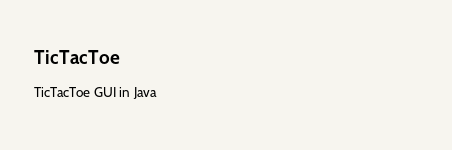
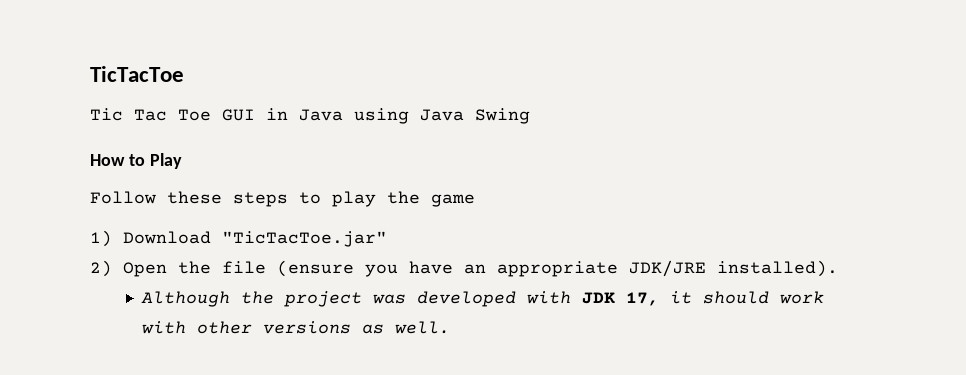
[34,87,157,99] TicTacToe GUI in Java -> [90,108,530,124] [90,153,182,169] [90,191,475,207] [90,230,387,247] [90,260,838,277] [141,291,825,307] [142,321,451,334] Tic Tac Toe GUI in Java using Java Swing // How to Play // Follow these steps to play the game // 1) Download "TicTacToe.jar" // 2) Open the file (ensure you have an appropriate JDK/JRE installed). // Although the project was developed with JDK 17, it should work with other versions as well.

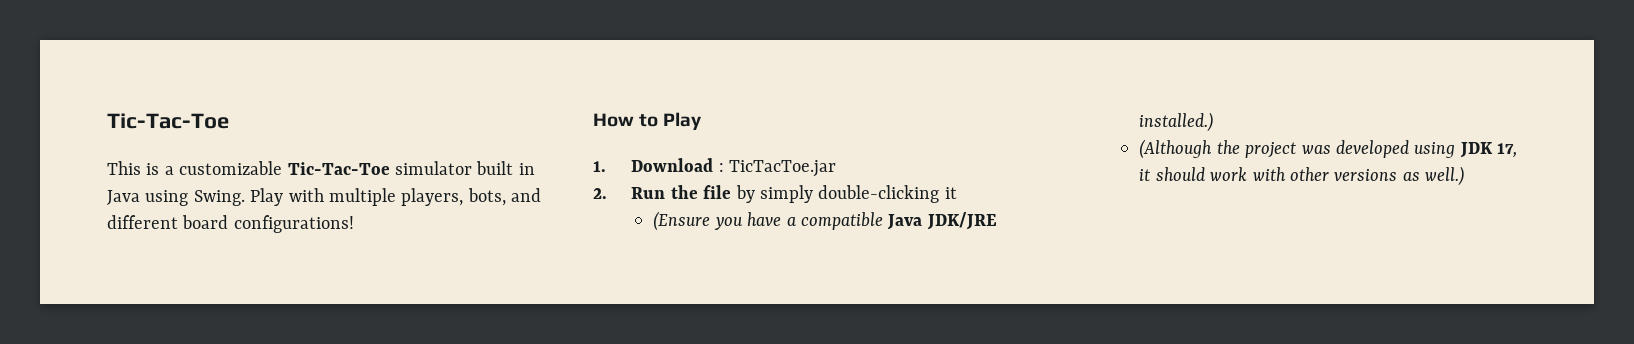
[90,66,184,82] [90,108,530,124] [90,153,182,169] [90,191,475,207] [90,230,387,247] [90,260,838,277] [141,291,231,307] TicTacToe // Tic Tac Toe GUI in Java using Java Swing // How to Play // Follow these steps to play the game // 1) Download "TicTacToe.jar" // 2) Open the file (ensure you have an appropriate JDK/JRE installed). // Although -> [107,113,229,129] [107,161,535,175] [107,188,542,206] [107,215,354,233] [593,112,702,130] [593,158,837,177] [593,185,957,203] [653,211,997,231] [1139,112,1214,132] [1139,139,1213,159] Tic-Tac-Toe // This is a customizable Tic-Tac-Toe simulator built in Java using Swing. Play with multiple players, bots, and different board configurations! // How to Play // 1. Download : TicTacToe.jar // 2. Run the file by simply double-clicking it // (Ensure you have a compatible Java JDK/JRE installed.) // (Although
[527,291,572,304] with -> [1414,142,1456,158] using
[395,321,451,334] well. -> [1425,166,1465,186] well.)

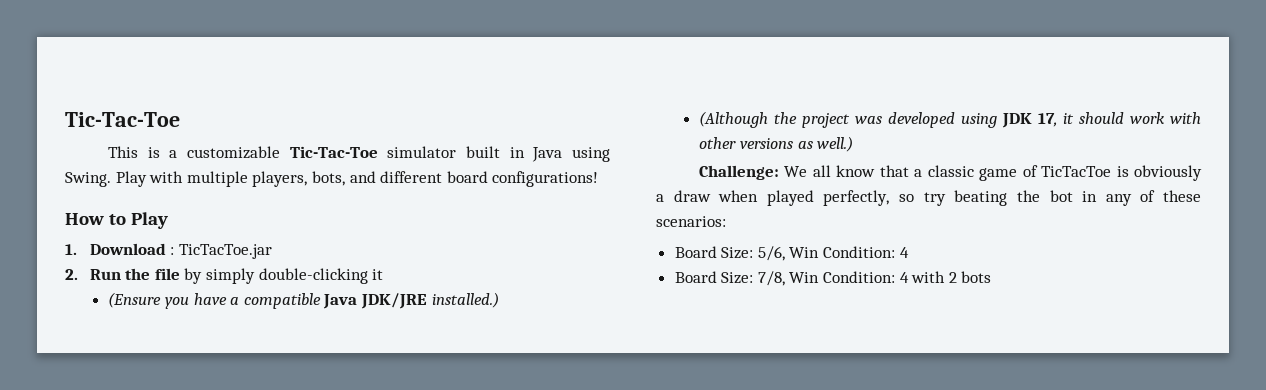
(1465, 176) none -> [698,165,1202,181] [656,190,1202,206] [656,216,726,227] [674,246,909,261] [674,271,992,286] // Challenge: We all know that a classic game of TicTacToe is obviously a draw when played perfectly, so try beating the bot in any of these scenarios: // Board Size: 5/6, Win Condition: 4 // Board Size: 7/8, Win Condition: 4 with 2 bots

